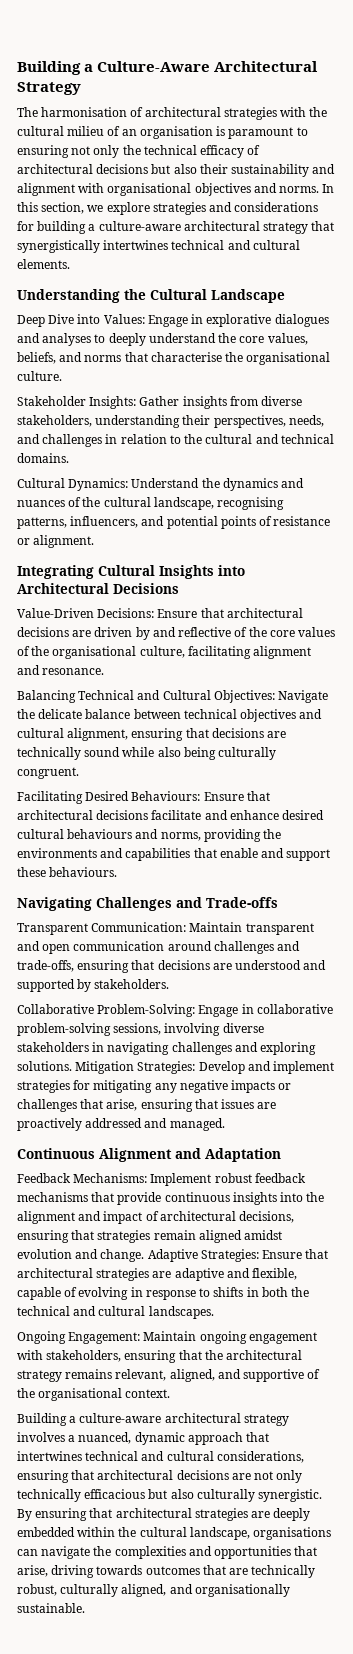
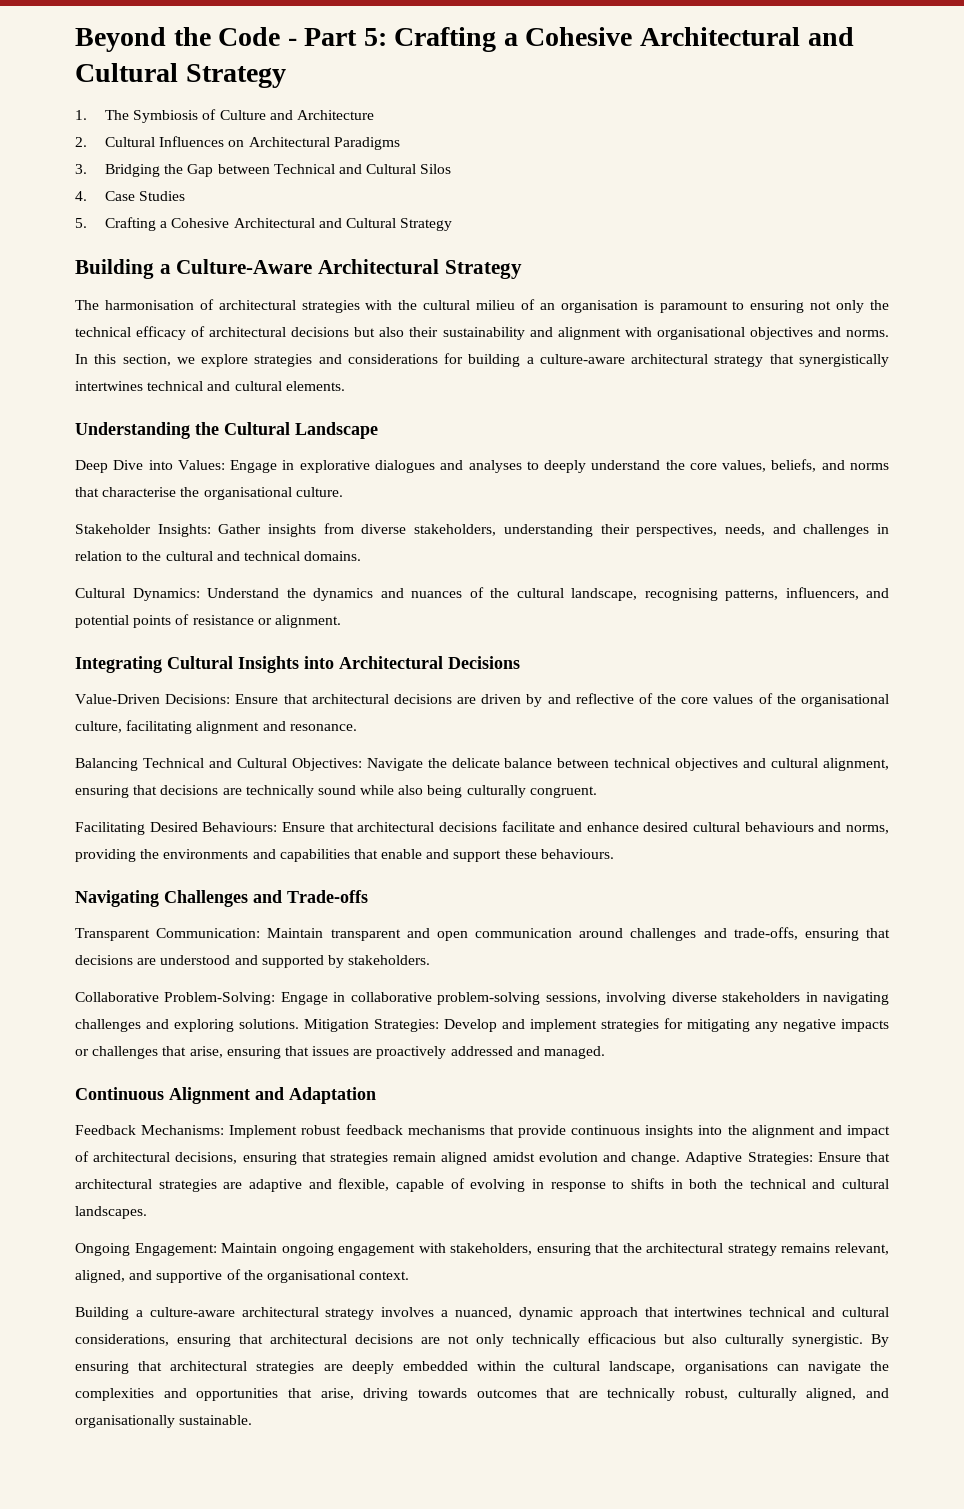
(17, 68) none -> [75,27,854,52] [75,63,286,88] [75,109,374,123] [75,136,400,150] [75,164,452,177] [75,191,186,201] [75,217,453,231] Beyond the Code - Part 5: Crafting a Cohesive Architectural and Cultural Strategy // 1. The Symbiosis of Culture and Architecture // 2. Cultural Influences on Architectural Paradigms // 3. Bridging the Gap between Technical and Cultural Silos // 4. Case Studies // 5. Crafting a Cohesive Architectural and Cultural Strategy //

